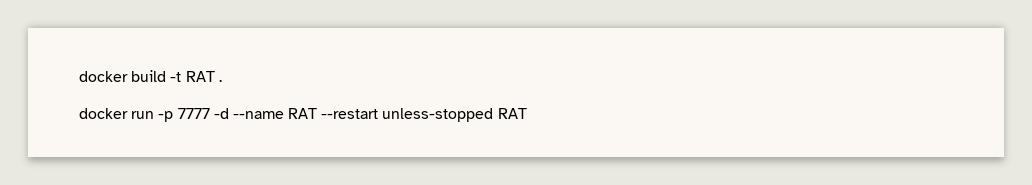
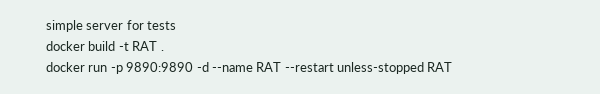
(79, 76) none -> [46,20,177,32] simple server for tests //
[177,108,210,119] 7777 -> [126,62,194,72] 9890:9890

